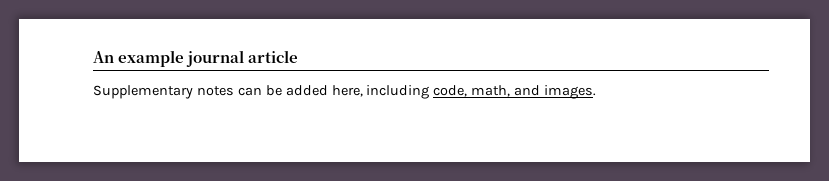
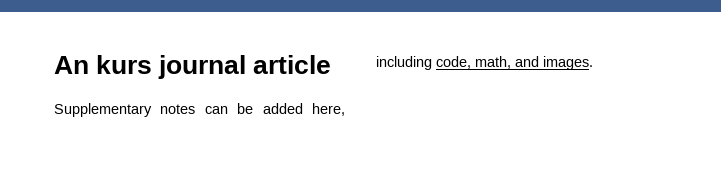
[118,50,185,67] example -> [96,55,153,74] kurs

